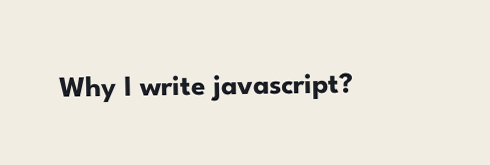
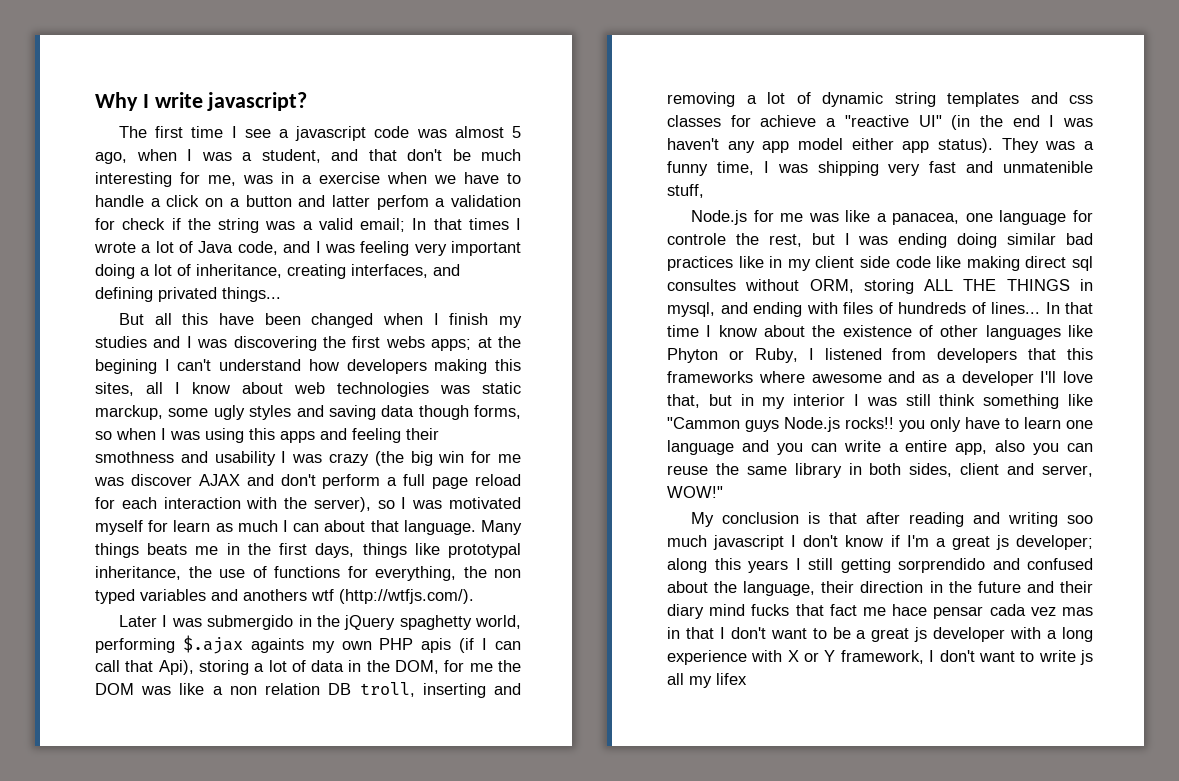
(354, 87) none -> [119,126,521,141] [95,149,521,164] [95,172,521,187] [95,195,521,210] [95,218,521,233] [94,241,521,256] [95,264,460,279] [95,287,281,302] [119,313,522,328] [95,336,521,351] [95,359,521,374] [95,382,521,397] [95,405,521,420] [95,428,439,443] [95,451,521,466] [94,474,522,489] [95,497,521,512] [95,520,522,535] [95,543,521,558] [95,566,521,581] [95,589,474,604] [119,615,521,630] [95,635,522,654] [95,660,522,675] [95,682,521,698] [667,92,1093,107] [667,115,1093,130] [667,138,1094,153] [667,161,1093,176] [667,184,704,198] [691,210,1093,225] [667,233,1093,248] [667,256,1093,271] [667,279,1093,294] [667,302,1093,317] [667,325,1093,340] [667,348,1093,363] [667,371,1093,386] [667,394,1093,409] [667,417,1093,432] [667,440,1093,455] [667,463,1093,478] [667,486,723,498] [691,512,1093,527] [667,535,1093,550] [667,558,1093,573] [667,581,1093,596] [667,604,1093,619] [667,627,1093,642] [667,650,1093,665] [667,673,747,688] // The first time I see a javascript code was almost 5 ago, when I was a student, and that don't be much interesting for me, was in a exercise when we have to handle a click on a button and latter perfom a validation for check if the string was a valid email; In that times I wrote a lot of Java code, and I was feeling very important doing a lot of inheritance, creating interfaces, and defining privated things... // But all this have been changed when I finish my studies and I was discovering the first webs apps; at the begining I can't understand how developers making this sites, all I know about web technologies was static marckup, some ugly styles and saving data though forms, so when I was using this apps and feeling their smothness and usability I was crazy (the big win for me was discover AJAX and don't perform a full page reload for each interaction with the server), so I was motivated myself for learn as much I can about that language. Many things beats me in the first days, things like prototypal inheritance, the use of functions for everything, the non typed variables and anothers wtf (http://wtfjs.com/). // Later I was submergido in the jQuery spaghetty world, performing $.ajax againts my own PHP apis (if I can call that Api), storing a lot of data in the DOM, for me the DOM was like a non relation DB troll, inserting and removing a lot of dynamic string templates and css classes for achieve a "reactive UI" (in the end I was haven't any app model either app status). They was a funny time, I was shipping very fast and unmatenible stuff, // Node.js for me was like a panacea, one language for controle the rest, but I was ending doing similar bad practices like in my client side code like making direct sql consultes without ORM, storing ALL THE THINGS in mysql, and ending with files of hundreds of lines... In that time I know about the existence of other languages like Phyton or Ruby, I listened from developers that this frameworks where awesome and as a developer I'll love that, but in my interior I was still think something like "Cammon guys Node.js rocks!! you only have to learn one language and you can write a entire app, also you can reuse the same library in both sides, client and server, WOW!" // My conclusion is that after reading and writing soo much javascript I don't know if I'm a great js developer; along this years I still getting sorprendido and confused about the language, their direction in the future and their diary mind fucks that fact me hace pensar cada vez mas in that I don't want to be a great js developer with a long experience with X or Y framework, I don't want to write js all my lifex

